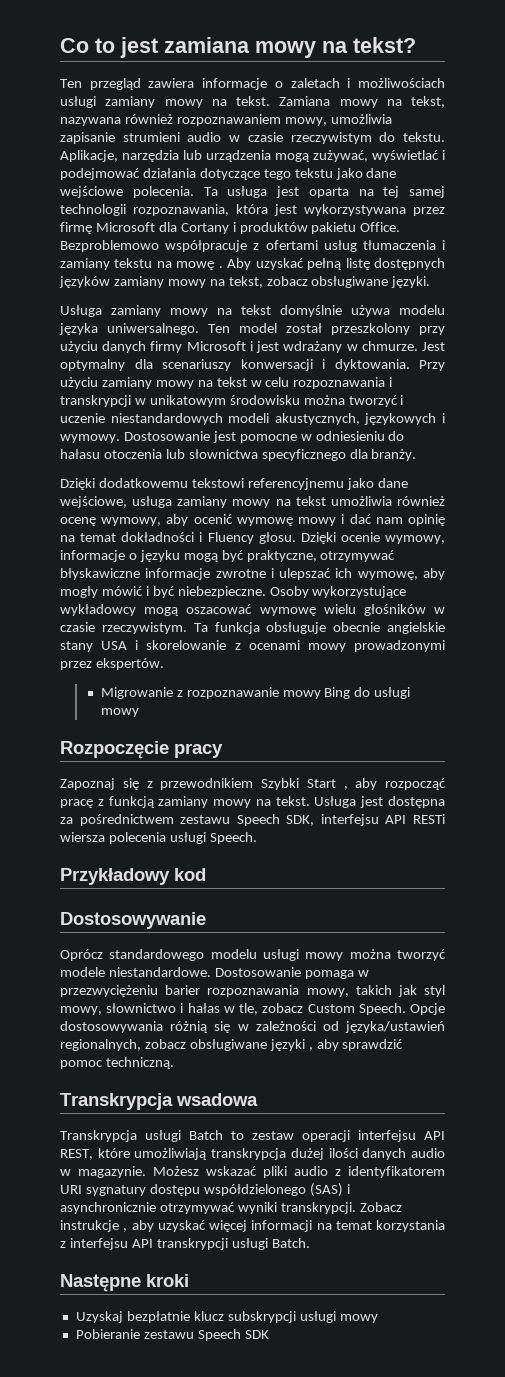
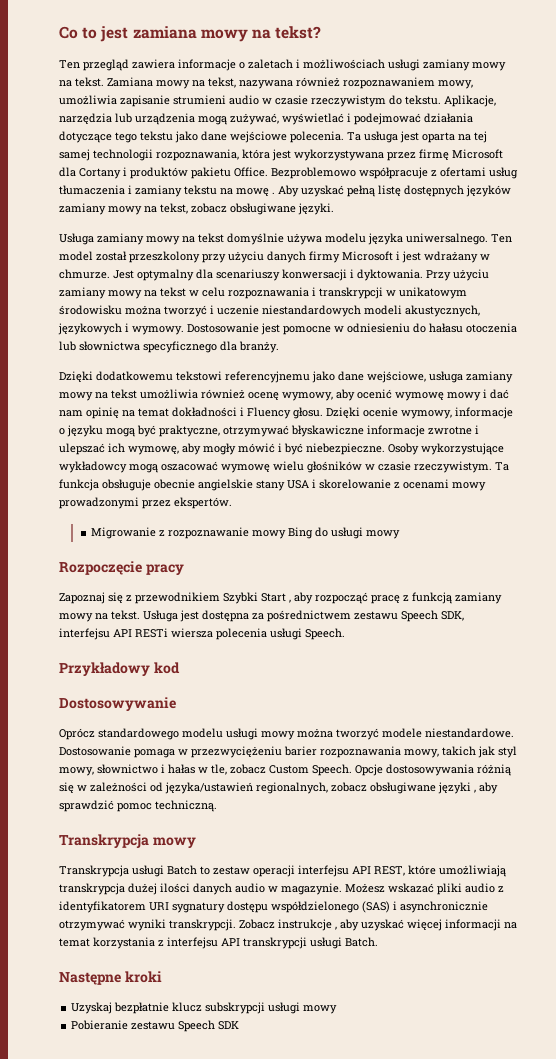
[176,1093,258,1106] wsadowa -> [152,837,196,848] mowy

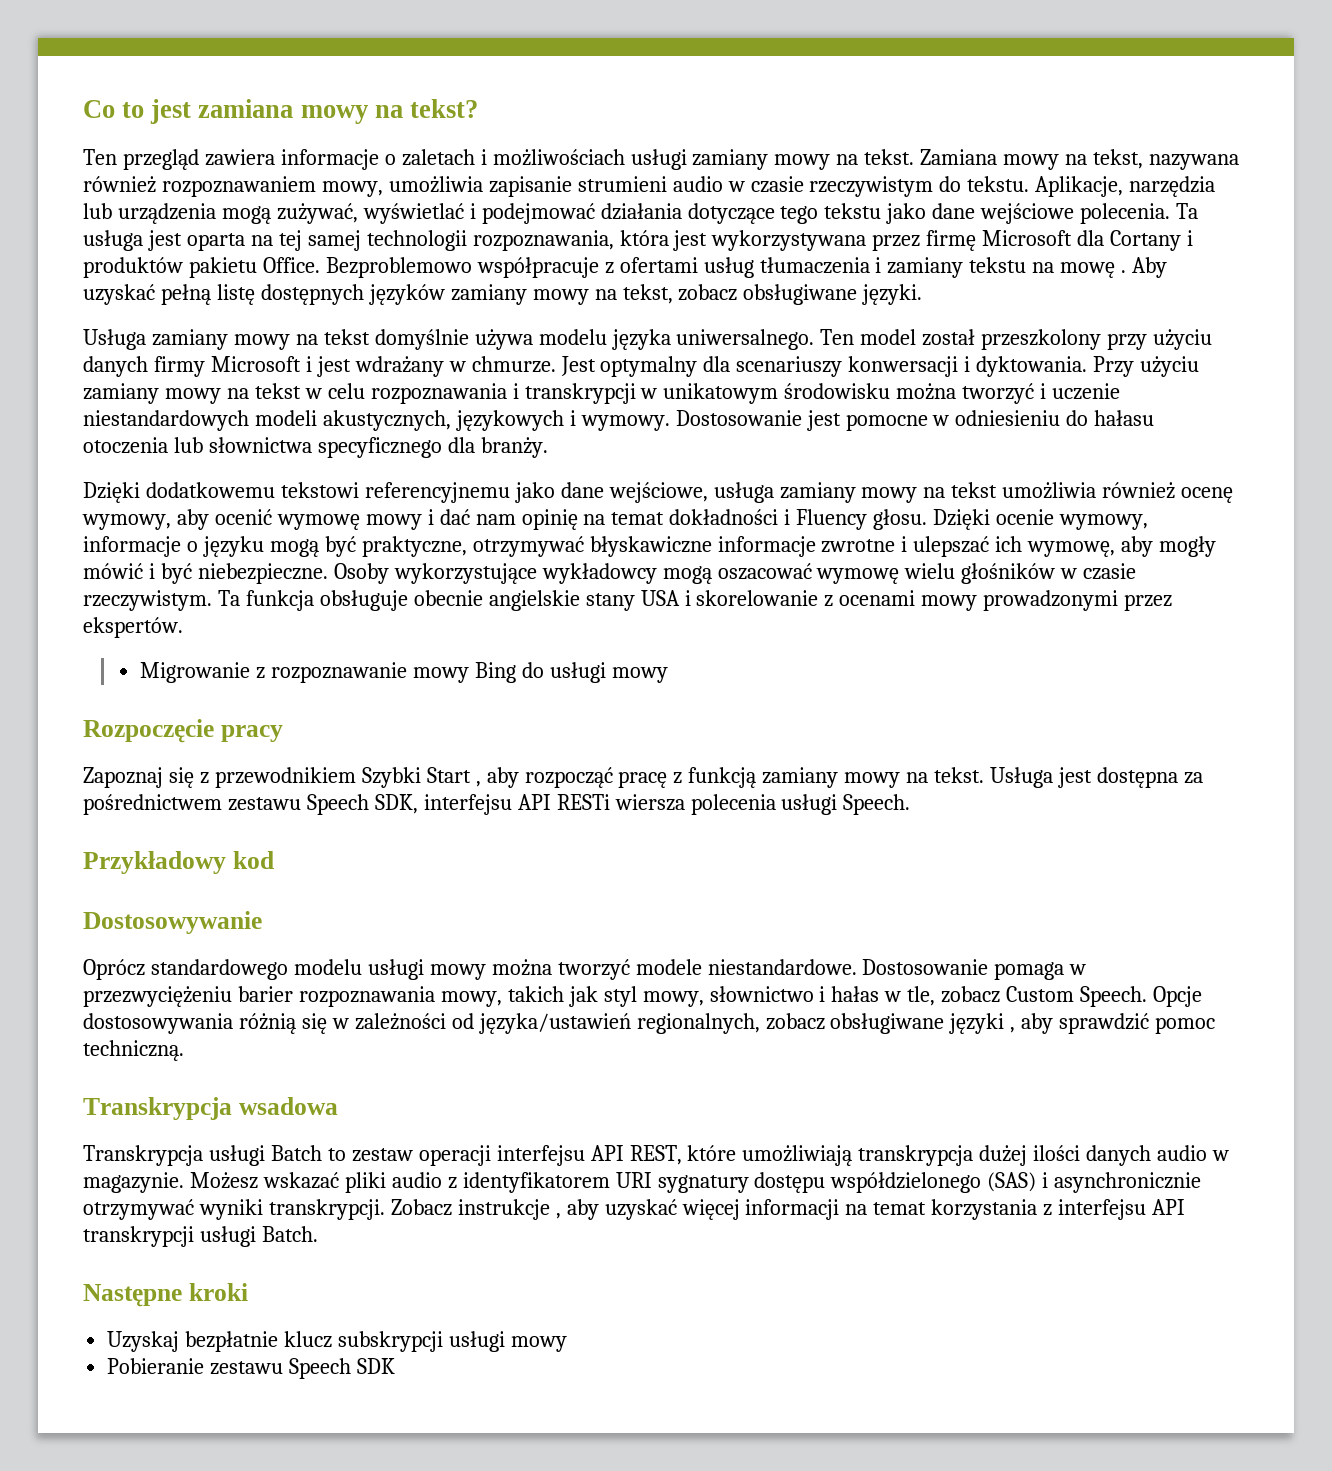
[152,837,196,848] mowy -> [238,1097,338,1115] wsadowa

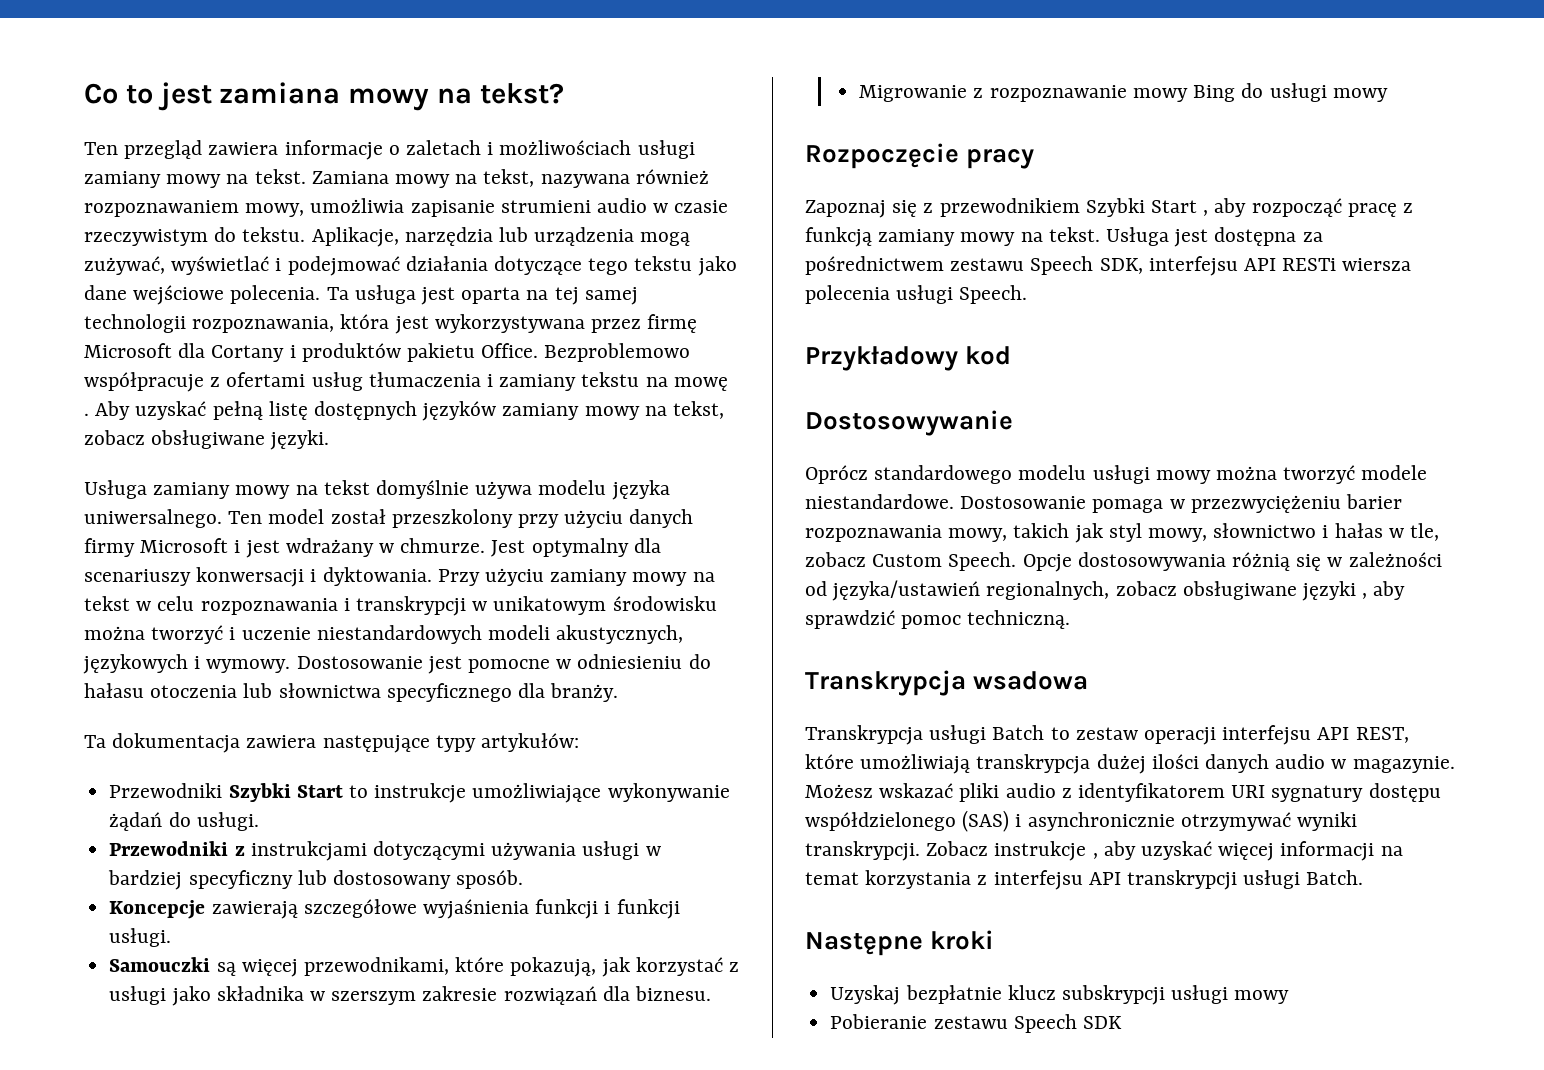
[83,482,1234,503] [82,509,1148,530] [83,536,1217,557] [83,563,1137,584] [83,590,1173,611] [83,617,183,638] Dzięki dodatkowemu tekstowi referencyjnemu jako dane wejściowe, usługa zamiany mowy na tekst umożliwia również ocenę wymowy, aby ocenić wymowę mowy i dać nam opinię na temat dokładności i Fluency głosu. Dzięki ocenie wymowy, informacje o języku mogą być praktyczne, otrzymywać błyskawiczne informacje zwrotne i ulepszać ich wymowę, aby mogły mówić i być niebezpieczne. Osoby wykorzystujące wykładowcy mogą oszacować wymowę wielu głośników w czasie rzeczywistym. Ta funkcja obsługuje obecnie angielskie stany USA i skorelowanie z ocenami mowy prowadzonymi przez ekspertów. -> [84,733,580,753] [109,783,730,803] [109,812,259,831] [109,841,661,861] [108,870,524,890] [109,899,680,919] [109,928,172,947] [109,957,739,977] [109,986,711,1006] Ta dokumentacja zawiera następujące typy artykułów: // Przewodniki Szybki Start to instrukcje umożliwiające wykonywanie żądań do usługi. // Przewodniki z instrukcjami dotyczącymi używania usługi w bardziej specyficzny lub dostosowany sposób. // Koncepcje zawierają szczegółowe wyjaśnienia funkcji i funkcji usługi. // Samouczki są więcej przewodnikami, które pokazują, jak korzystać z usługi jako składnika w szerszym zakresie rozwiązań dla biznesu.

